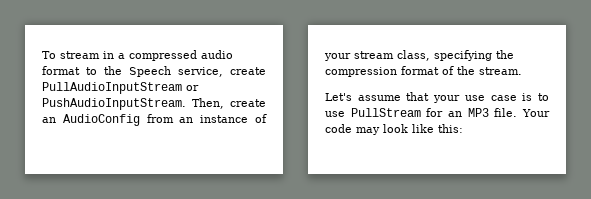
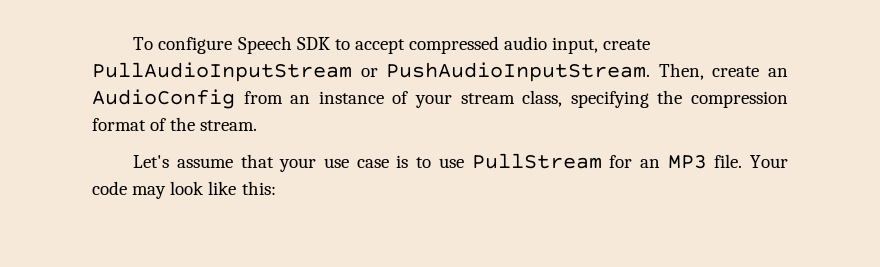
[60,50,233,61] [42,66,223,77] stream in a compressed audio format to the Speech service, -> [158,36,599,54] configure Speech SDK to accept compressed audio input,

